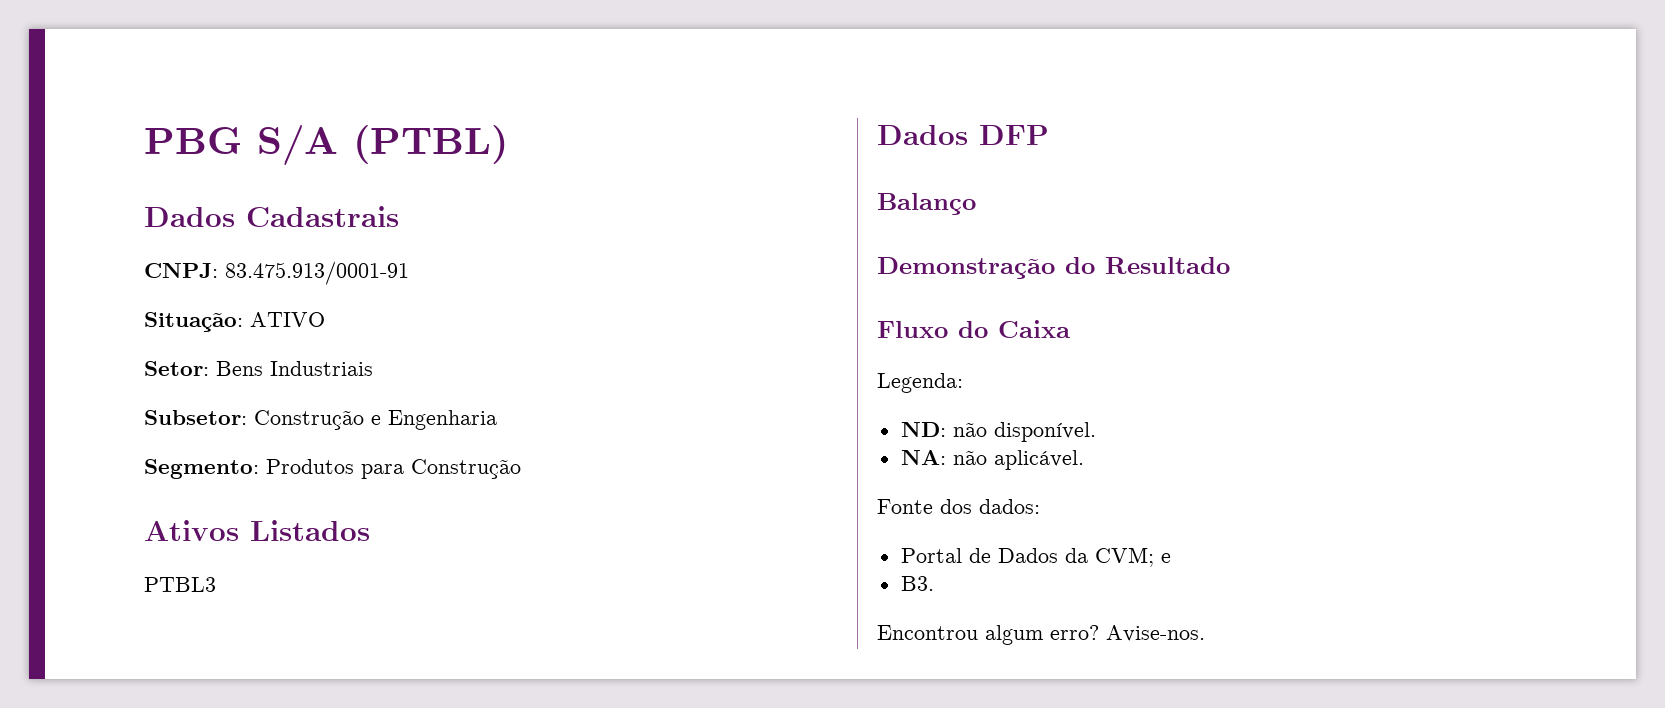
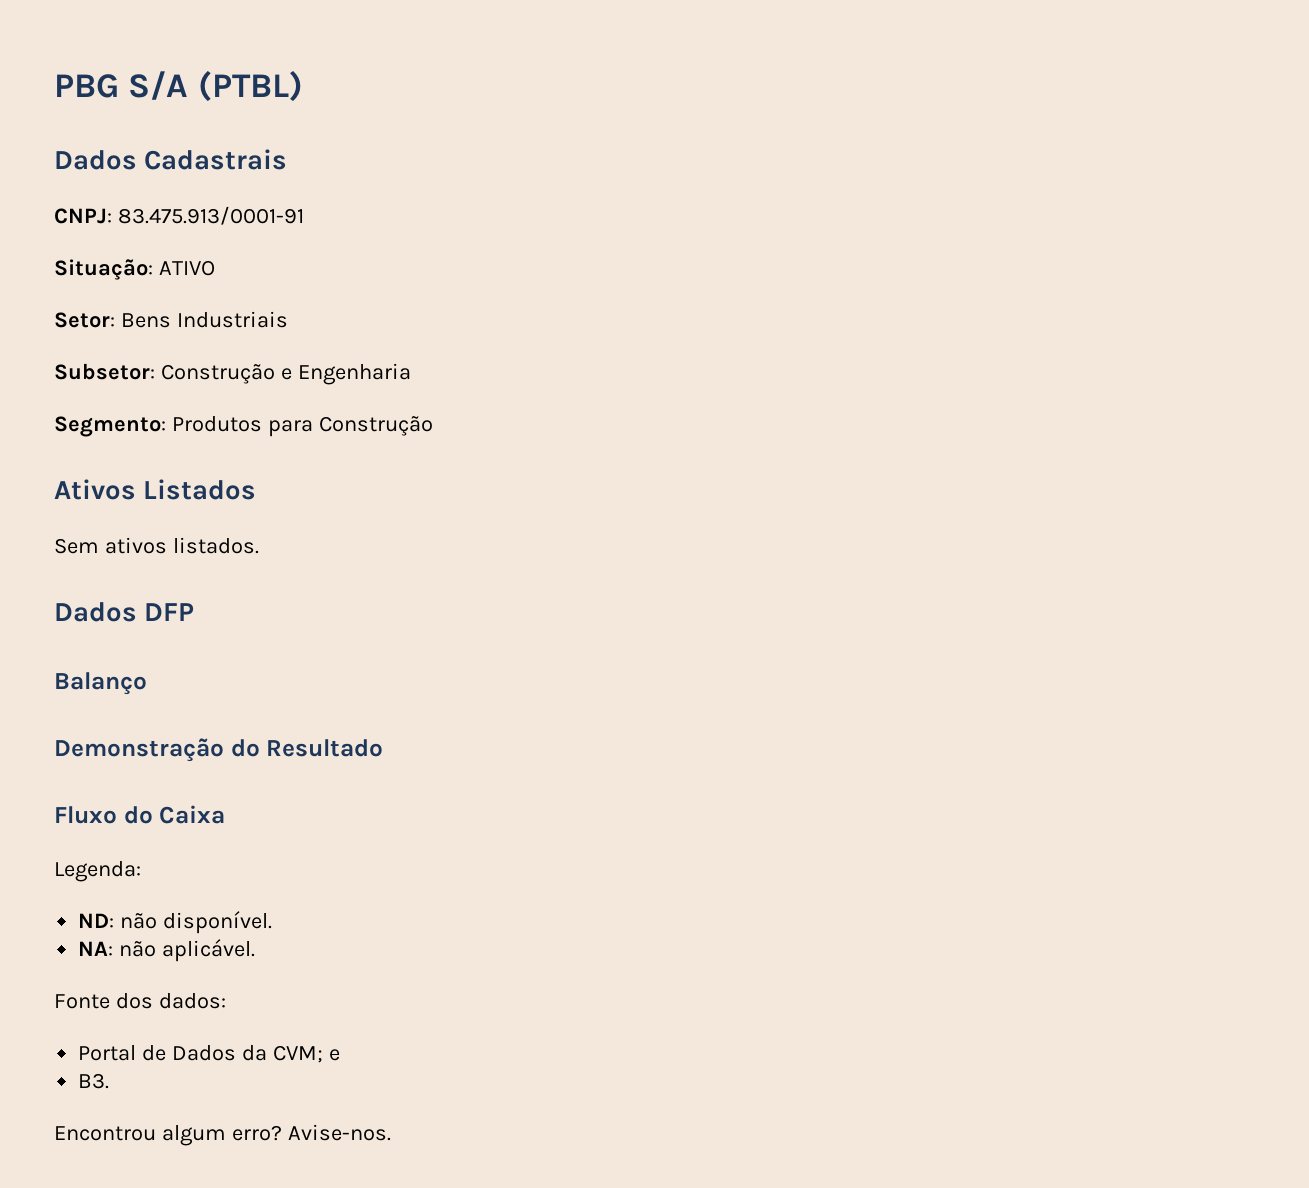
[144,577,216,592] PTBL3 -> [54,537,259,554] Sem ativos listados.

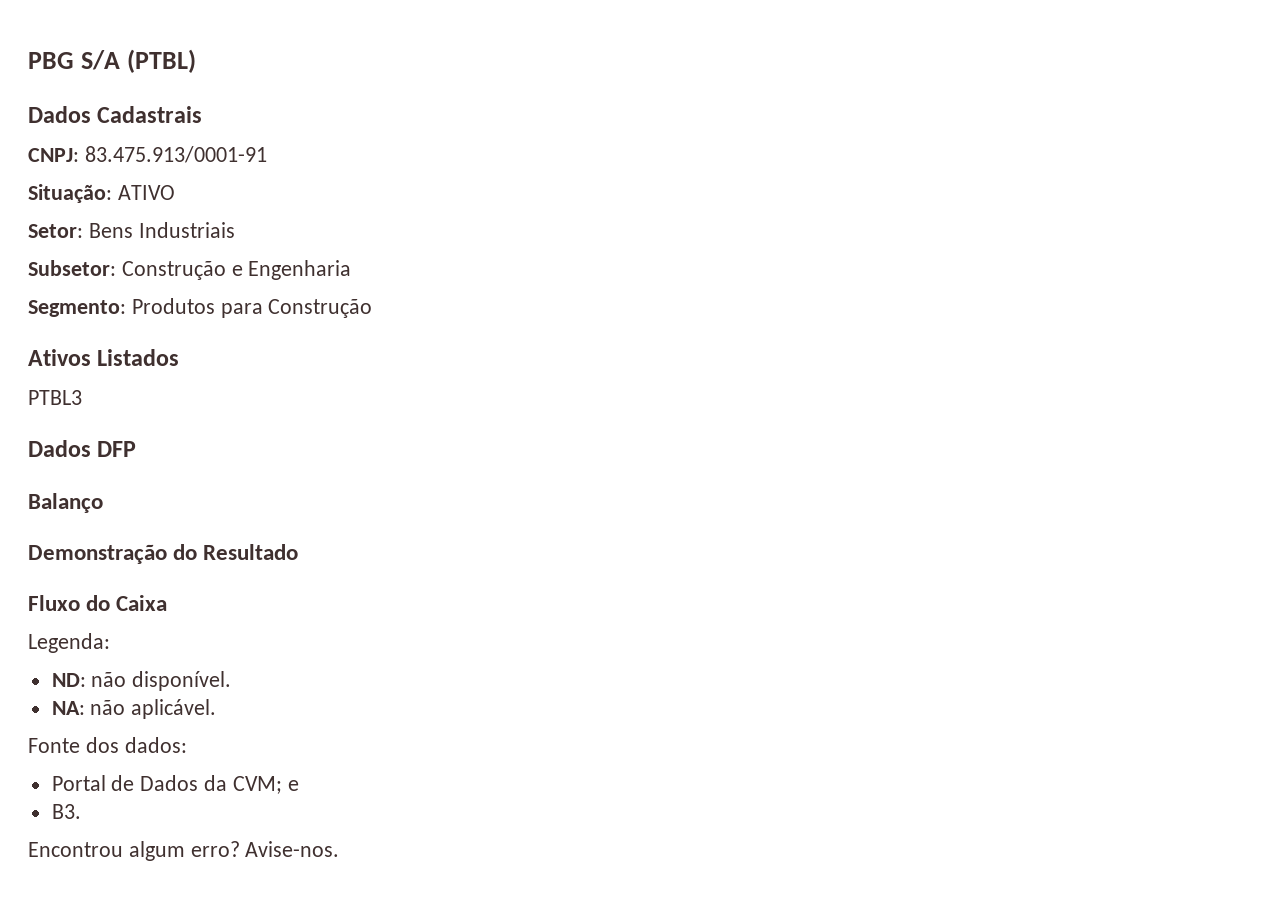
[54,537,259,554] Sem ativos listados. -> [28,390,82,405] PTBL3

